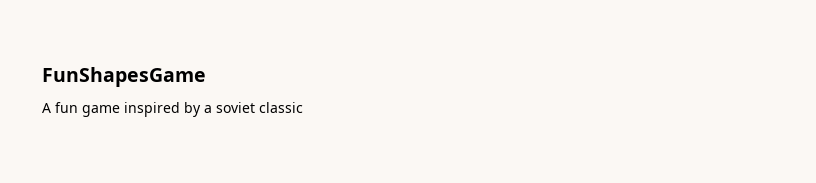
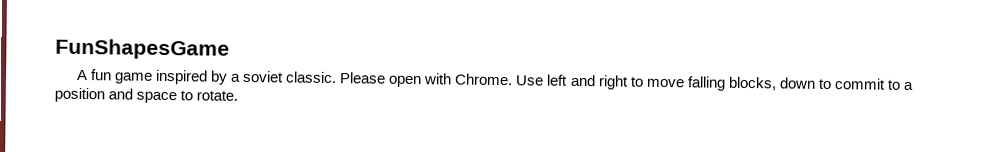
[259,102,303,113] classic -> [285,71,915,91] [54,87,239,104] classic. Please open with Chrome. Use left and right to move falling blocks, down to commit to a position and space to rotate.

